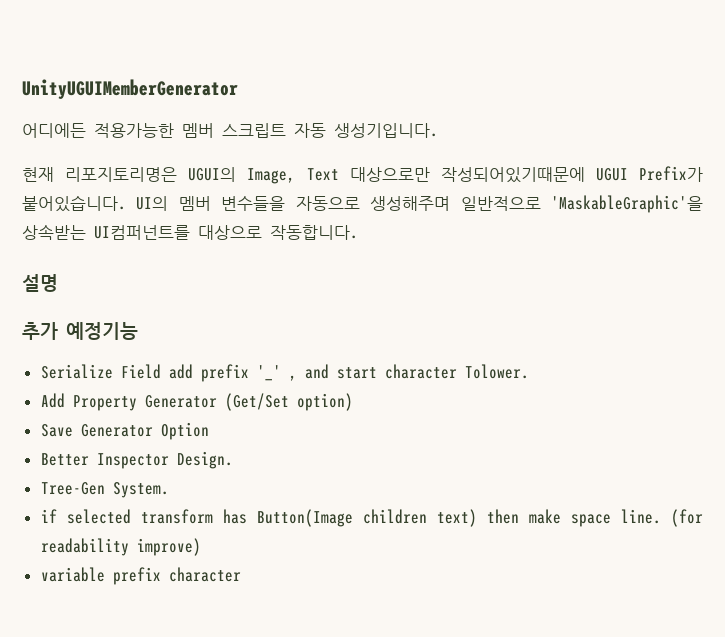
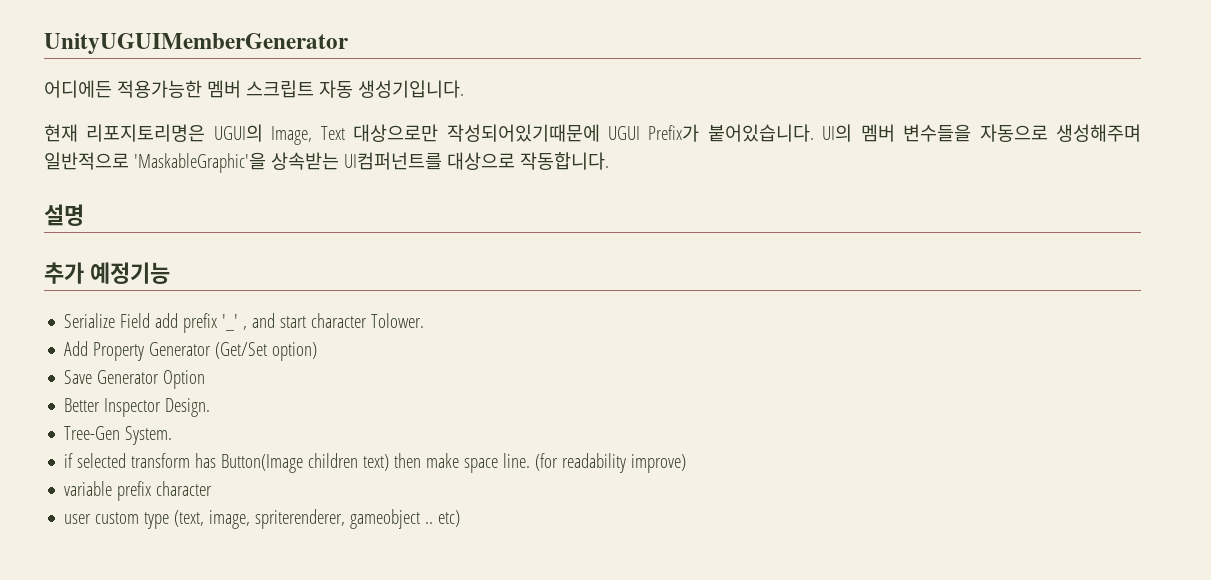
(241, 574) none -> [64,509,461,529] // user custom type (text, image, spriterenderer, gameobject .. etc)

